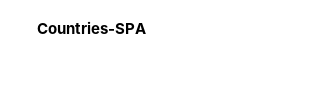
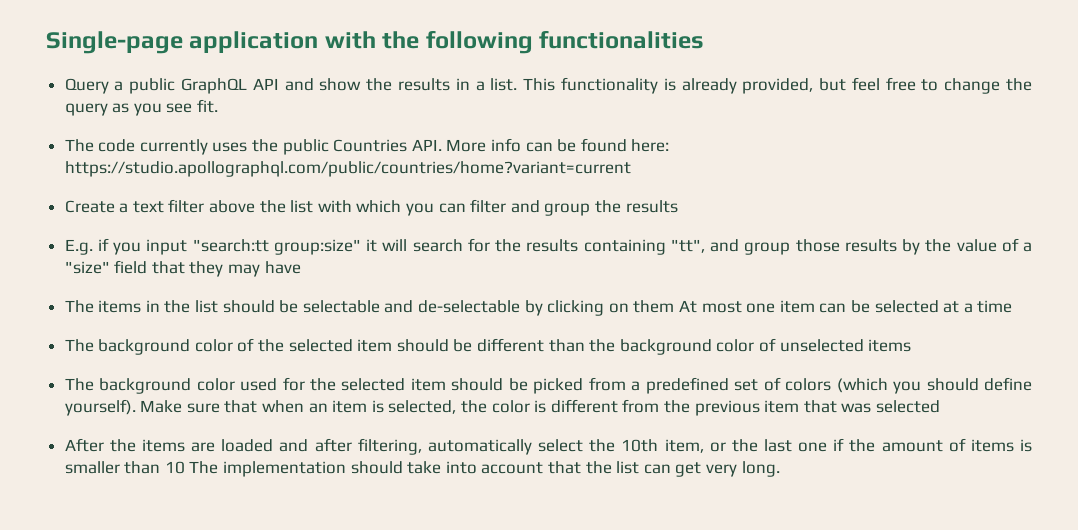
[37,21,146,34] Countries-SPA -> [46,30,705,54] [64,77,1032,94] [64,99,219,116] [64,138,670,155] [64,161,631,177] [64,199,678,216] [64,238,1032,255] [64,260,301,277] [64,300,1013,316] [64,338,912,355] [64,377,1033,394] [64,399,940,416] [64,438,1032,455] [64,461,780,477] Single-page application with the following functionalities // Query a public GraphQL API and show the results in a list. This functionality is already provided, but feel free to change the query as you see fit. // The code currently uses the public Countries API. More info can be found here: https://studio.apollographql.com/public/countries/home?variant=current // Create a text filter above the list with which you can filter and group the results // E.g. if you input "search:tt group:size" it will search for the results containing "tt", and group those results by the value of a "size" field that they may have // The items in the list should be selectable and de-selectable by clicking on them At most one item can be selected at a time // The background color of the selected item should be different than the background color of unselected items // The background color used for the selected item should be picked from a predefined set of colors (which you should define yourself). Make sure that when an item is selected, the color is different from the previous item that was selected // After the items are loaded and after filtering, automatically select the 10th item, or the last one if the amount of items is smaller than 10 The implementation should take into account that the list can get very long.

